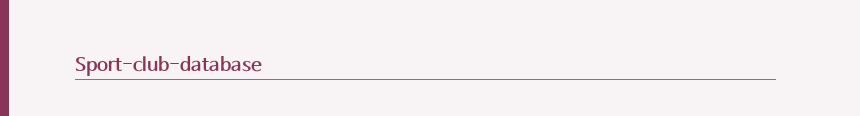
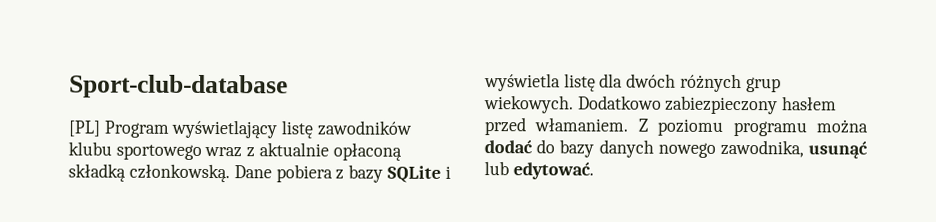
(262, 66) none -> [68,119,412,139] [68,141,402,161] [68,163,451,183] [484,73,781,93] [483,95,838,115] [484,117,868,137] [484,139,868,159] [484,161,594,180] // [PL] Program wyświetlający listę zawodników klubu sportowego wraz z aktualnie opłaconą składką członkowską. Dane pobiera z bazy SQLite i wyświetla listę dla dwóch różnych grup wiekowych. Dodatkowo zabiezpieczony hasłem przed włamaniem. Z poziomu programu można dodać do bazy danych nowego zawodnika, usunąć lub edytować.

